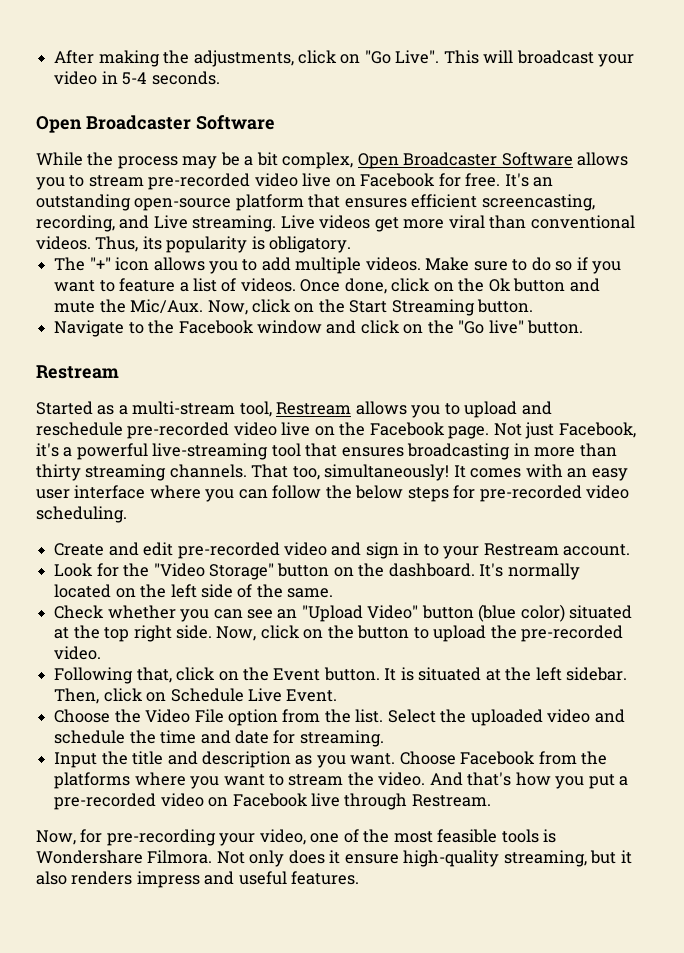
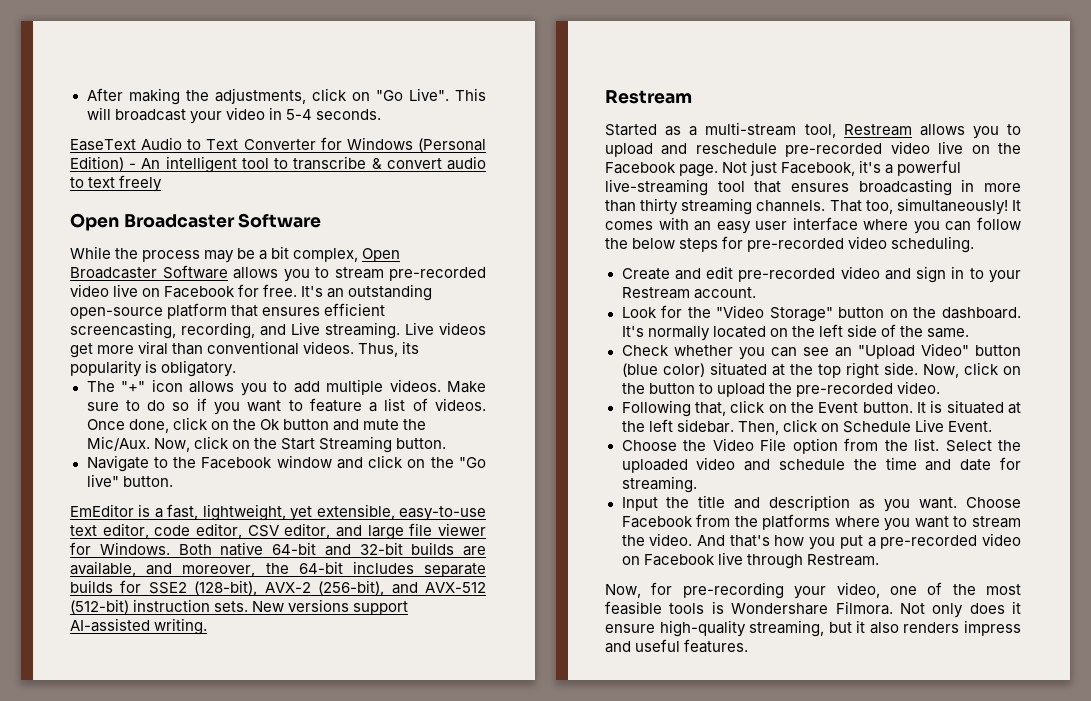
(220, 78) none -> [70,137,487,152] [70,156,487,173] [70,175,163,192] // EaseText Audio to Text Converter for Windows (Personal Edition) - An intelligent tool to transcribe & convert audio to text freely
(584, 327) none -> [70,504,487,521] [70,523,487,540] [70,542,486,556] [70,561,486,577] [70,580,487,596] [70,599,409,615] [70,618,208,635] // EmEditor is a fast, lightweight, yet extensible, easy-to-use text editor, code editor, CSV editor, and large file viewer for Windows. Both native 64-bit and 32-bit builds are available, and moreover, the 64-bit includes separate builds for SSE2 (128-bit), AVX-2 (256-bit), and AVX-512 (512-bit) instruction sets. New versions support AI-assisted writing.

